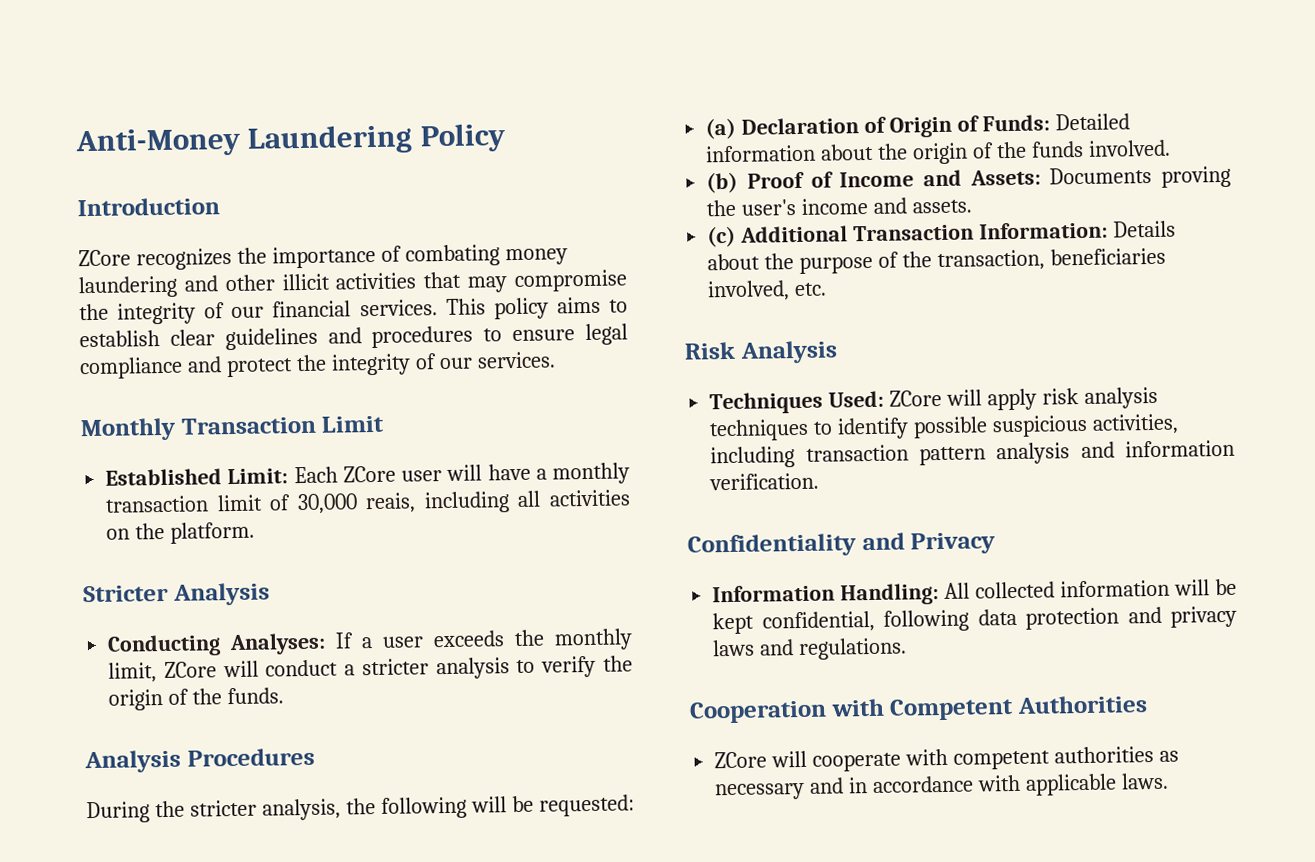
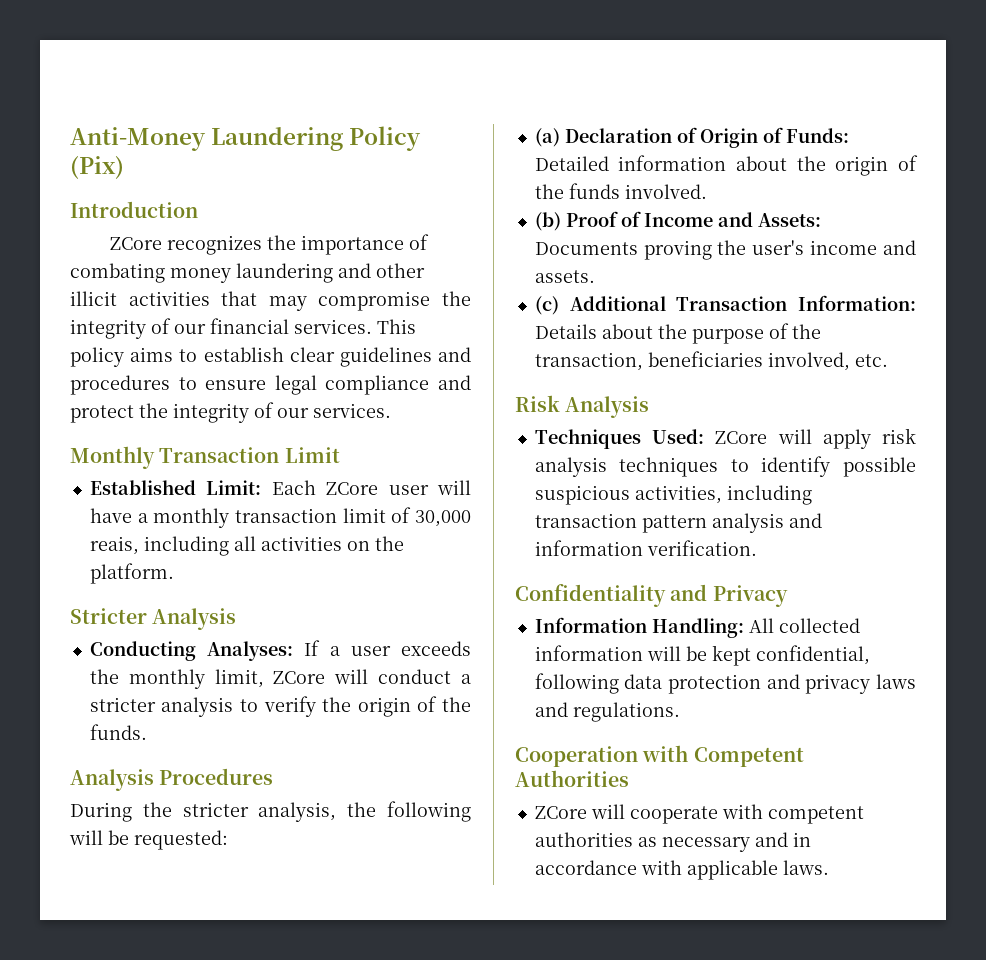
(507, 138) none -> [70,155,124,179] (Pix)

